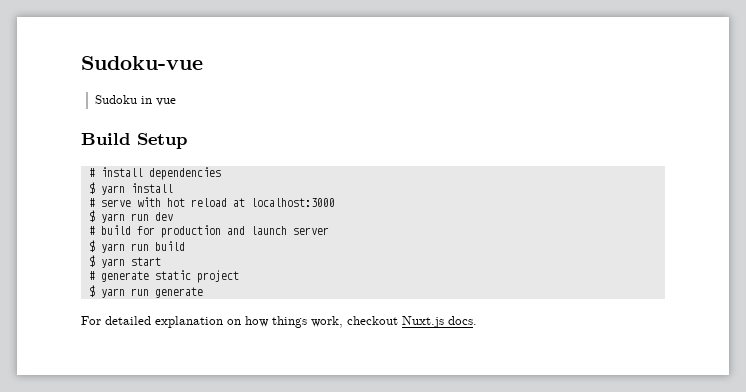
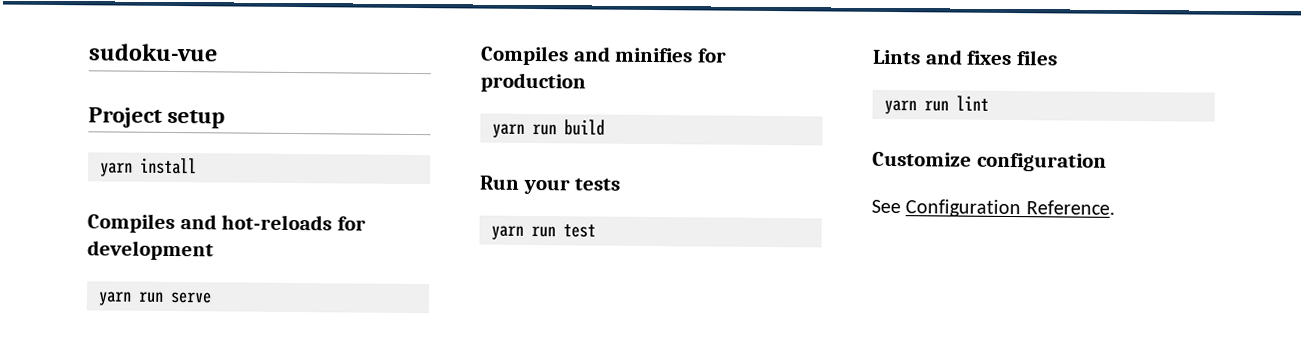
[81,56,203,70] [95,95,177,106] [81,133,187,149] [88,167,221,180] [88,182,173,195] [88,197,335,207] [88,210,173,223] [88,225,329,238] [88,240,185,253] [88,255,161,268] [88,270,239,283] [88,285,203,298] [81,316,477,328] Sudoku-vue // Sudoku in vue // Build Setup // # install dependencies // $ yarn install // # serve with hot reload at localhost:3000 // $ yarn run dev // # build for production and launch server // $ yarn run build // $ yarn start // # generate static project // $ yarn run generate // For detailed explanation on how things work, checkout Nuxt.js docs. -> [88,43,218,62] [88,107,226,129] [100,157,197,177] [87,213,366,234] [87,240,214,261] [98,291,212,306] [480,45,727,66] [480,72,586,93] [492,119,605,138] [479,175,622,195] [491,224,596,240] [872,49,1058,66] [884,95,989,115] [872,151,1107,172] [871,199,1115,218] sudoku-vue // Project setup // yarn install // Compiles and hot-reloads for development // yarn run serve // Compiles and minifies for production // yarn run build // Run your tests // yarn run test // Lints and fixes files // yarn run lint // Customize configuration // See Configuration Reference.

